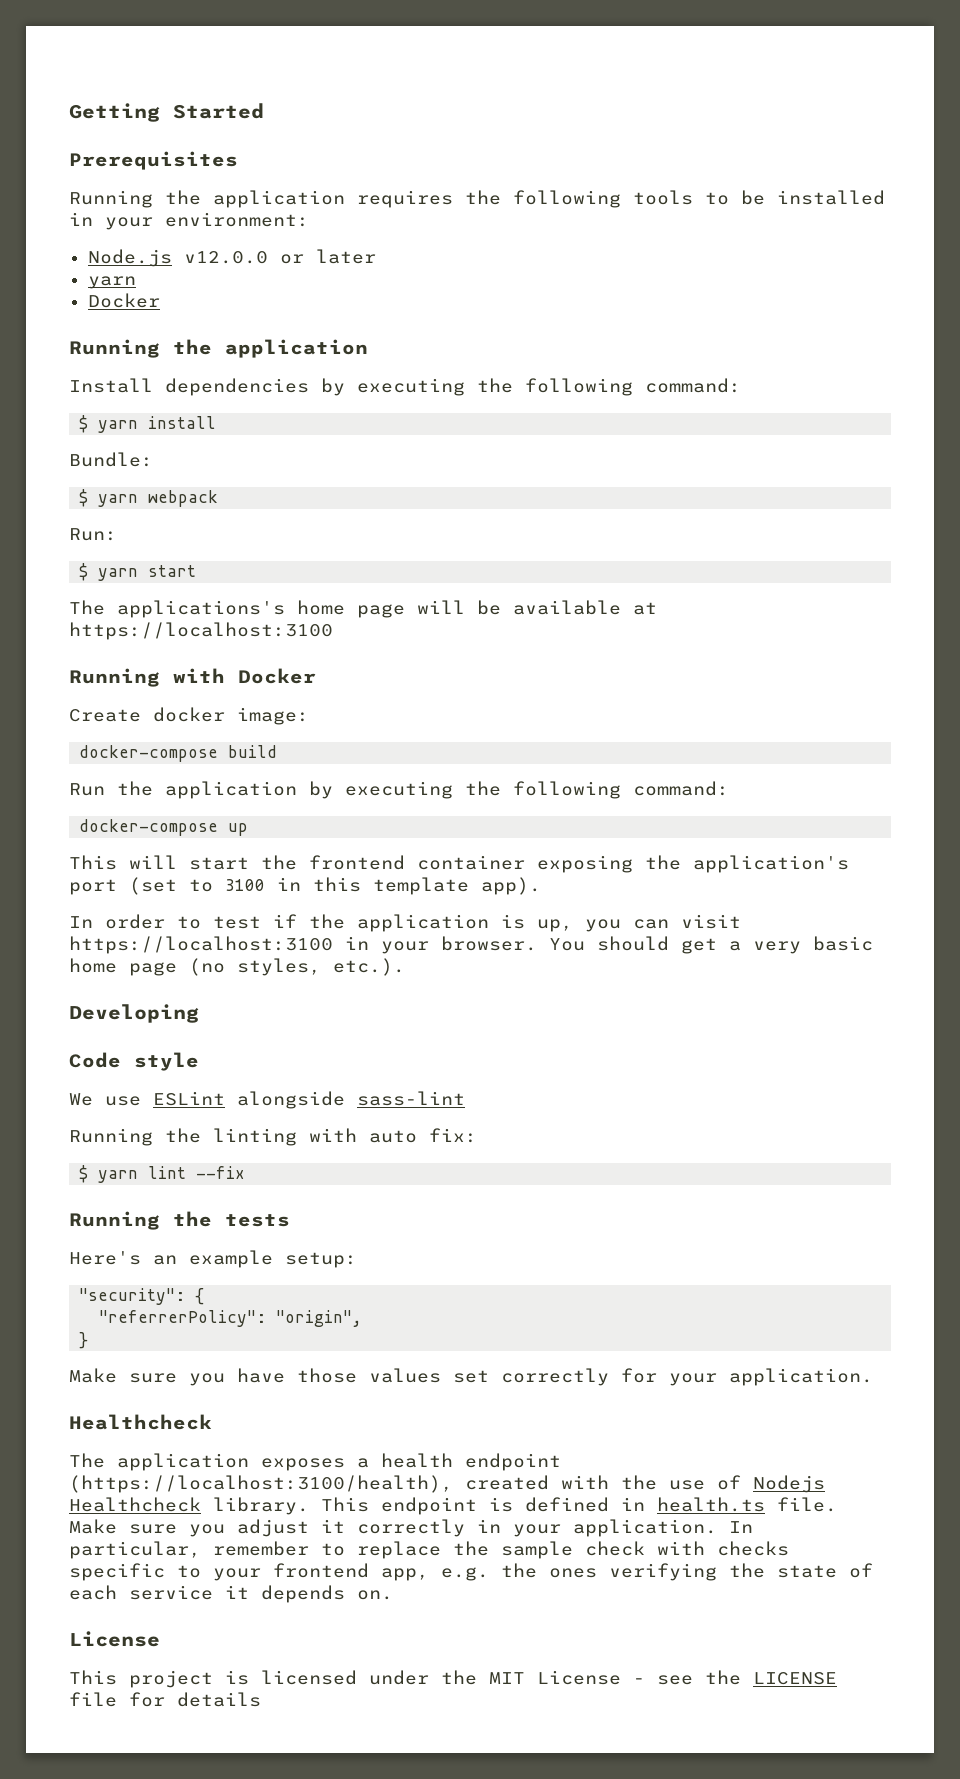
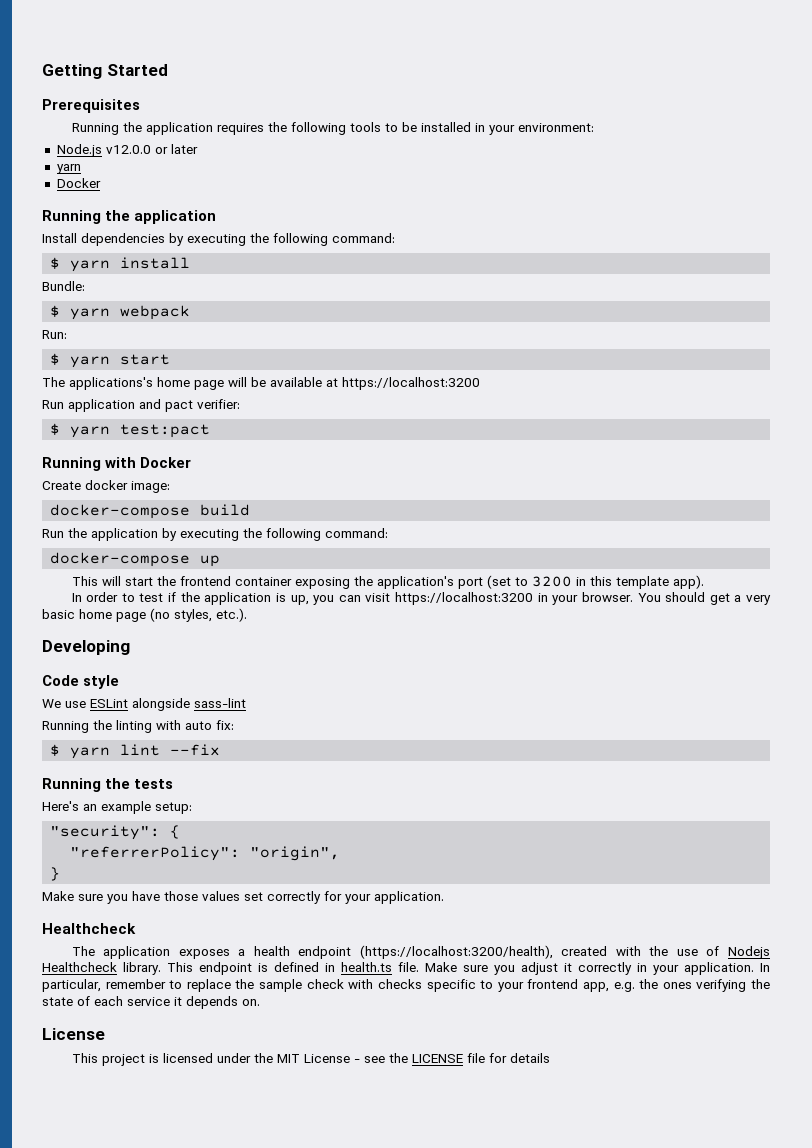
[69,622,333,640] https://localhost:3100 -> [342,377,480,390] [42,399,240,412] [50,423,211,438] https://localhost:3200 // Run application and pact verifier: // $ yarn test:pact
[225,879,265,891] 3100 -> [531,576,572,587] 3200
[69,936,333,954] https://localhost:3100 -> [395,592,534,605] https://localhost:3200
[69,1475,453,1493] (https://localhost:3100/health), -> [359,945,553,959] (https://localhost:3200/health),

